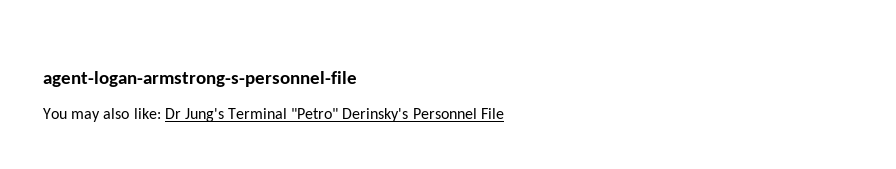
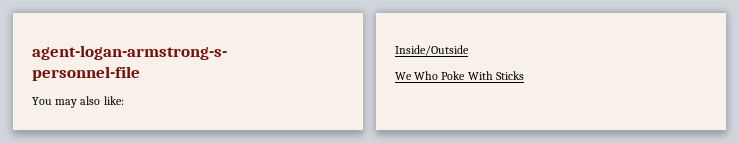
[164,108,504,122] Dr Jung's Terminal "Petro" Derinsky's Personnel File -> [395,45,469,56] [395,71,524,80] // Inside/Outside // We Who Poke With Sticks

